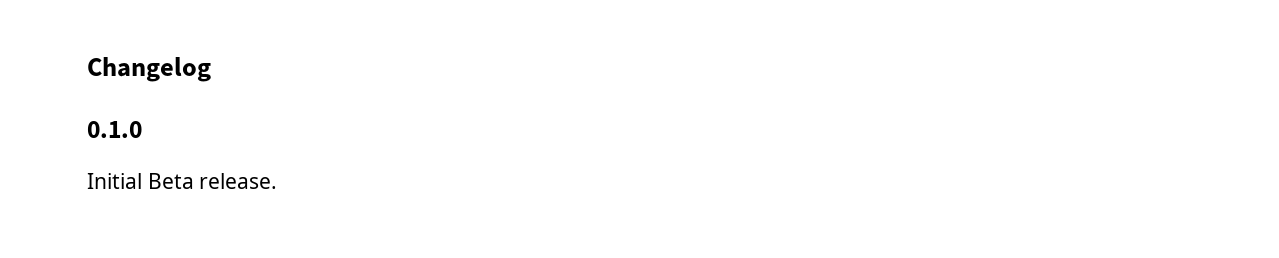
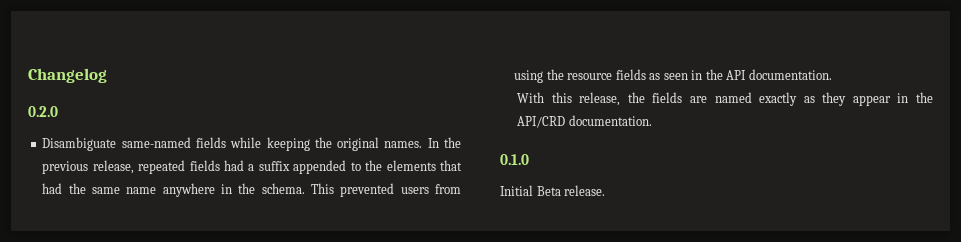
(211, 69) none -> [28,106,58,117] [42,137,462,151] [42,160,463,174] [42,183,461,197] [514,69,832,83] [517,92,933,106] [517,115,652,128] // 0.2.0 // Disambiguate same-named fields while keeping the original names. In the previous release, repeated fields had a suffix appended to the elements that had the same name anywhere in the schema. This prevented users from using the resource fields as seen in the API documentation. // With this release, the fields are named exactly as they appear in the API/CRD documentation.

